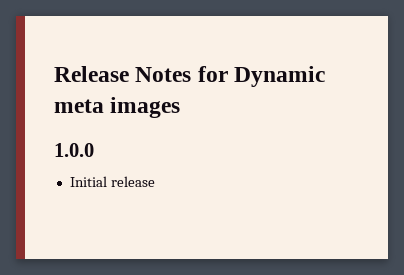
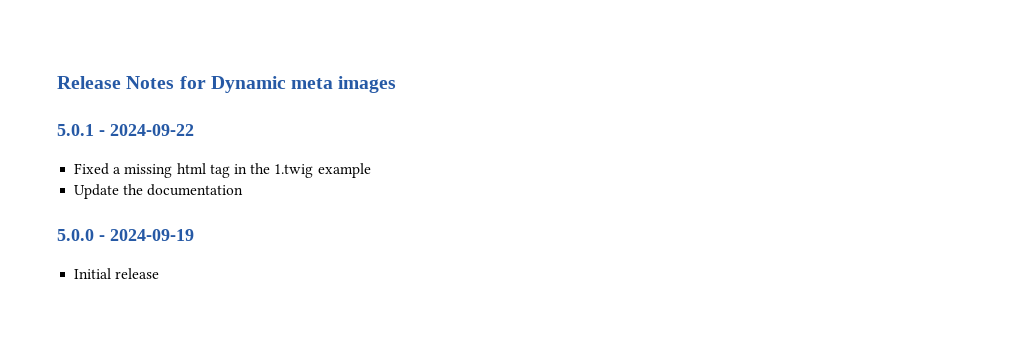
[54,143,94,157] 1.0.0 -> [57,124,194,136] [74,163,371,178] [74,184,244,199] [57,229,194,241] 5.0.1 - 2024-09-22 // Fixed a missing html tag in the 1.twig example // Update the documentation // 5.0.0 - 2024-09-19

